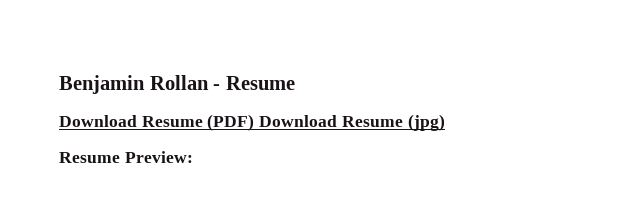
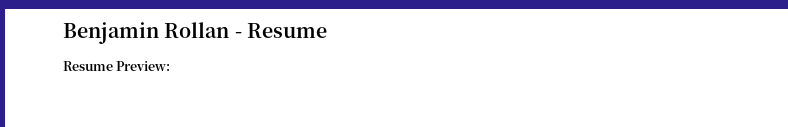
[59,114,445,131] // Download Resume (PDF) Download Resume (jpg) -> (327, 30) none

